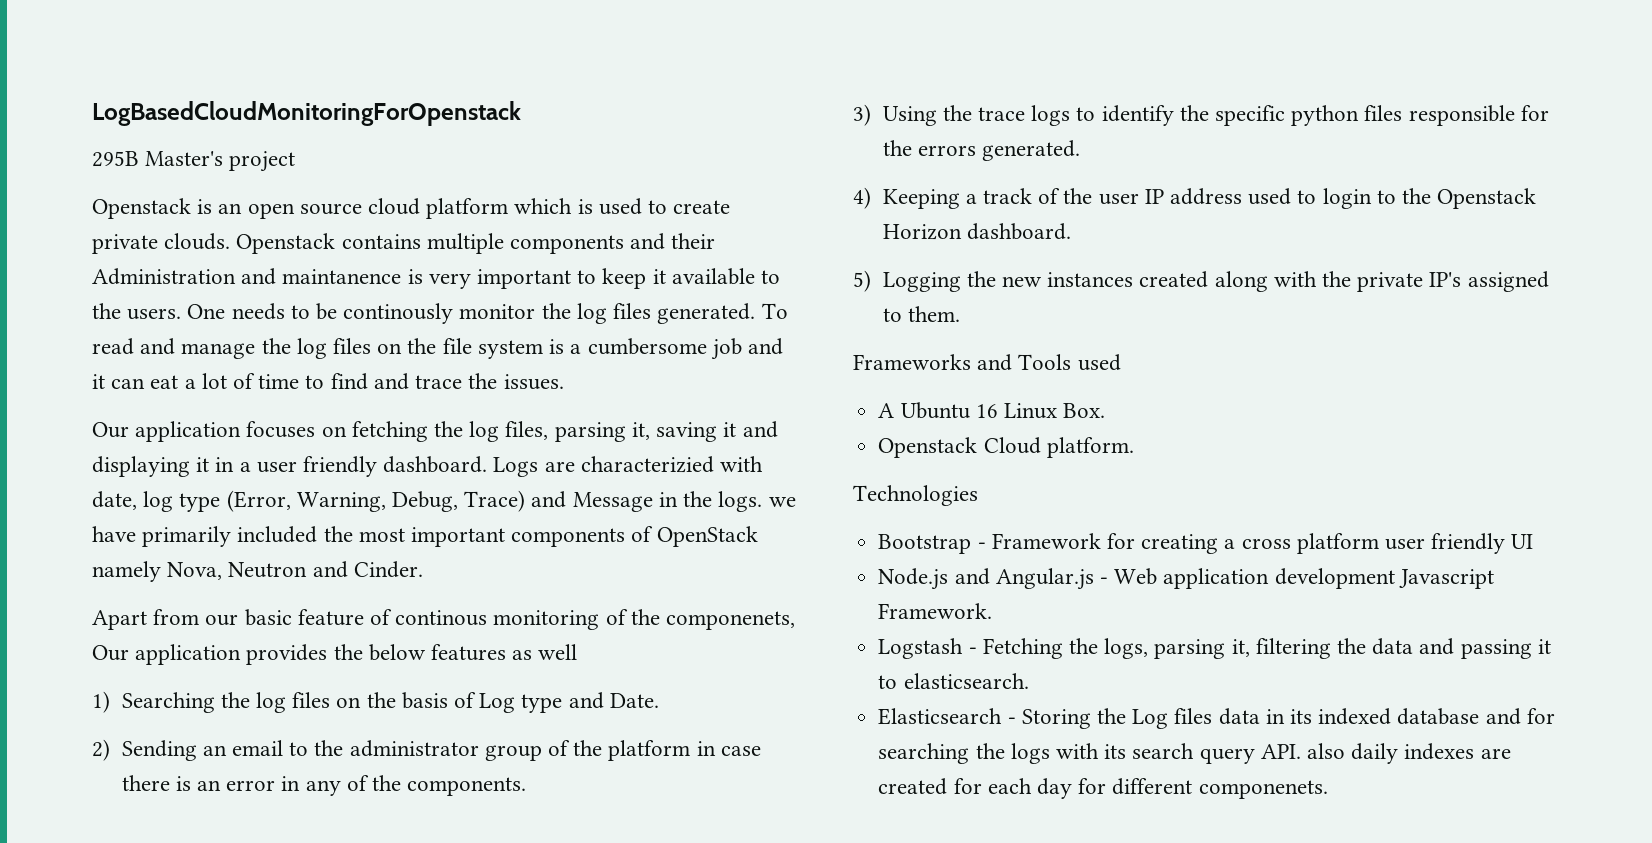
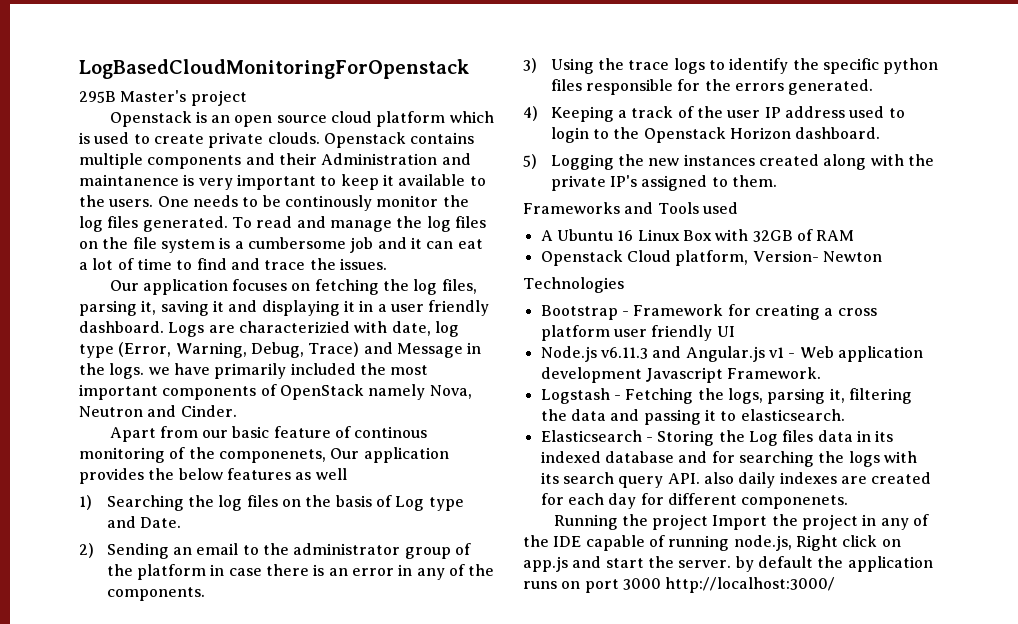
[1063,403,1106,418] Box. -> [682,229,855,242] Box with 32GB of RAM
[1046,437,1134,458] platform. -> [675,250,882,266] platform, Version- Newton
(949, 579) none -> [600,347,648,359] v6.11.3
(1094, 579) none -> [768,347,784,358] v1
(1328, 789) none -> [553,514,930,530] [523,535,901,551] [523,556,933,572] [523,577,836,593] // Running the project Import the project in any of the IDE capable of running node.js, Right click on app.js and start the server. by default the application runs on port 3000 http://localhost:3000/

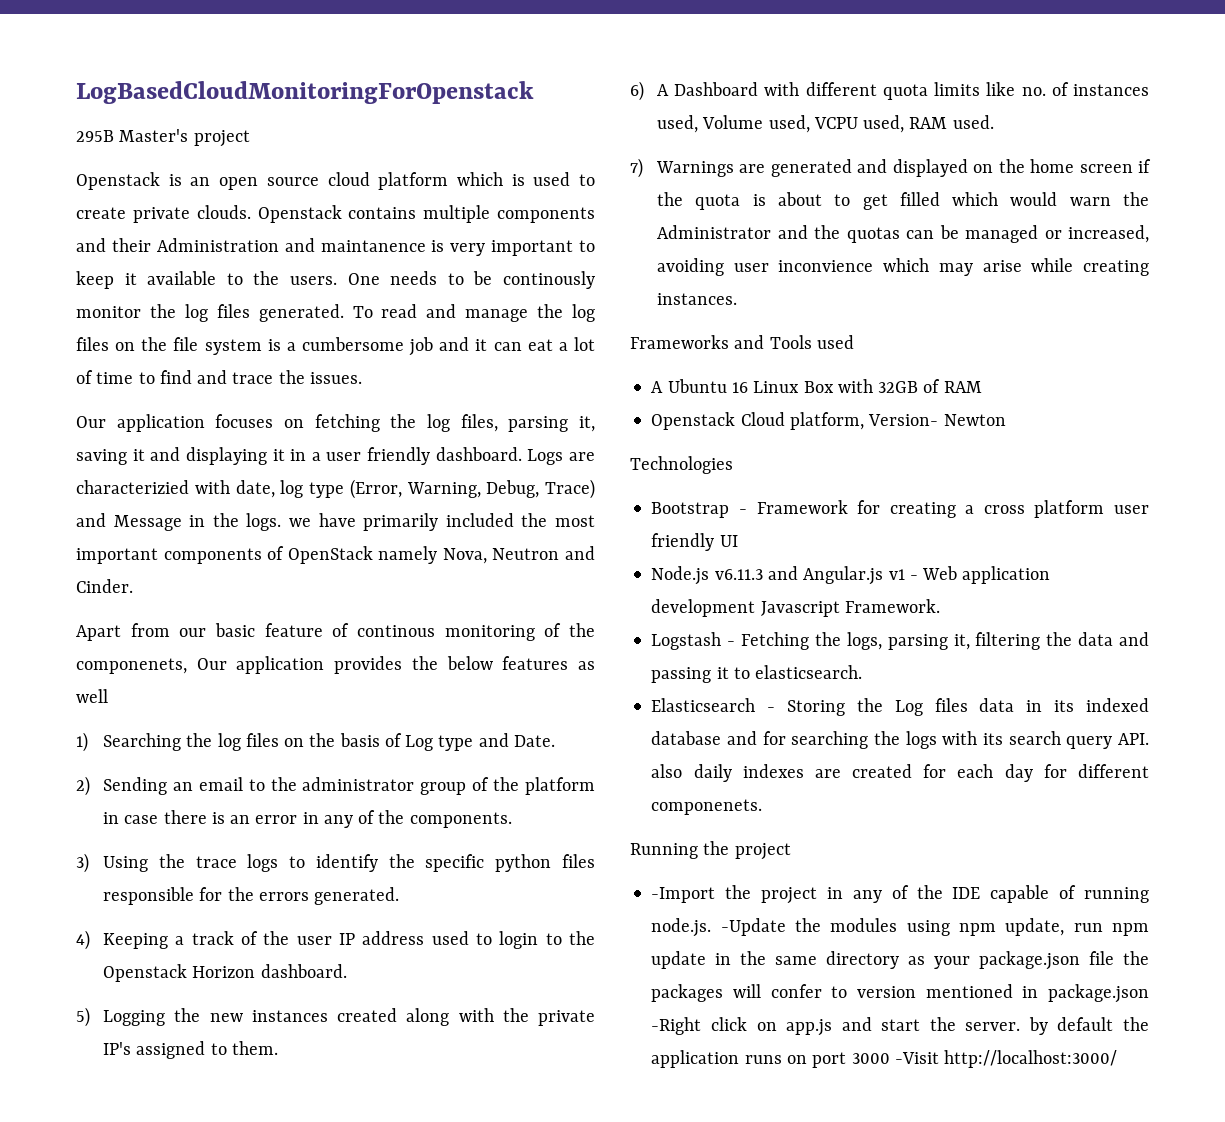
(778, 181) none -> [630,81,1149,101] [657,115,994,133] [630,158,1151,178] [657,192,1149,210] [657,225,1149,243] [657,258,1149,276] [657,293,738,305] // 6) A Dashboard with different quota limits like no. of instances used, Volume used, VCPU used, RAM used. // 7) Warnings are generated and displayed on the home screen if the quota is about to get filled which would warn the Administrator and the quotas can be managed or increased, avoiding user inconvience which may arise while creating instances.
[712,515,768,530] Import -> [651,887,716,903] // -Import
[733,535,838,551] node.js, Right -> [651,918,1149,937] [651,951,1149,970] [651,984,1149,1003] [651,1017,702,1035] node.js. -Update the modules using npm update, run npm update in the same directory as your package.json file the packages will confer to version mentioned in package.json -Right
(661, 584) none -> [894,1052,939,1064] -Visit

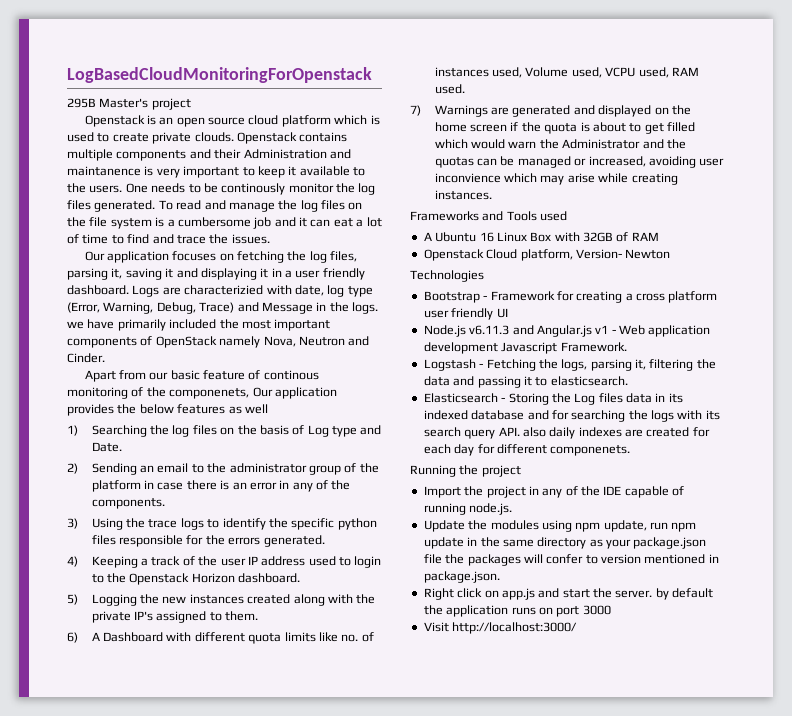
[651,887,716,903] -Import -> [423,486,461,498] Import
[720,918,786,936] -Update -> [423,520,465,532] // Update
[1048,984,1149,1003] [651,1017,702,1035] package.json -Right -> [423,571,500,583] [423,588,454,600] package.json. // Right
[894,1052,939,1064] -Visit -> [423,622,449,632] // Visit

